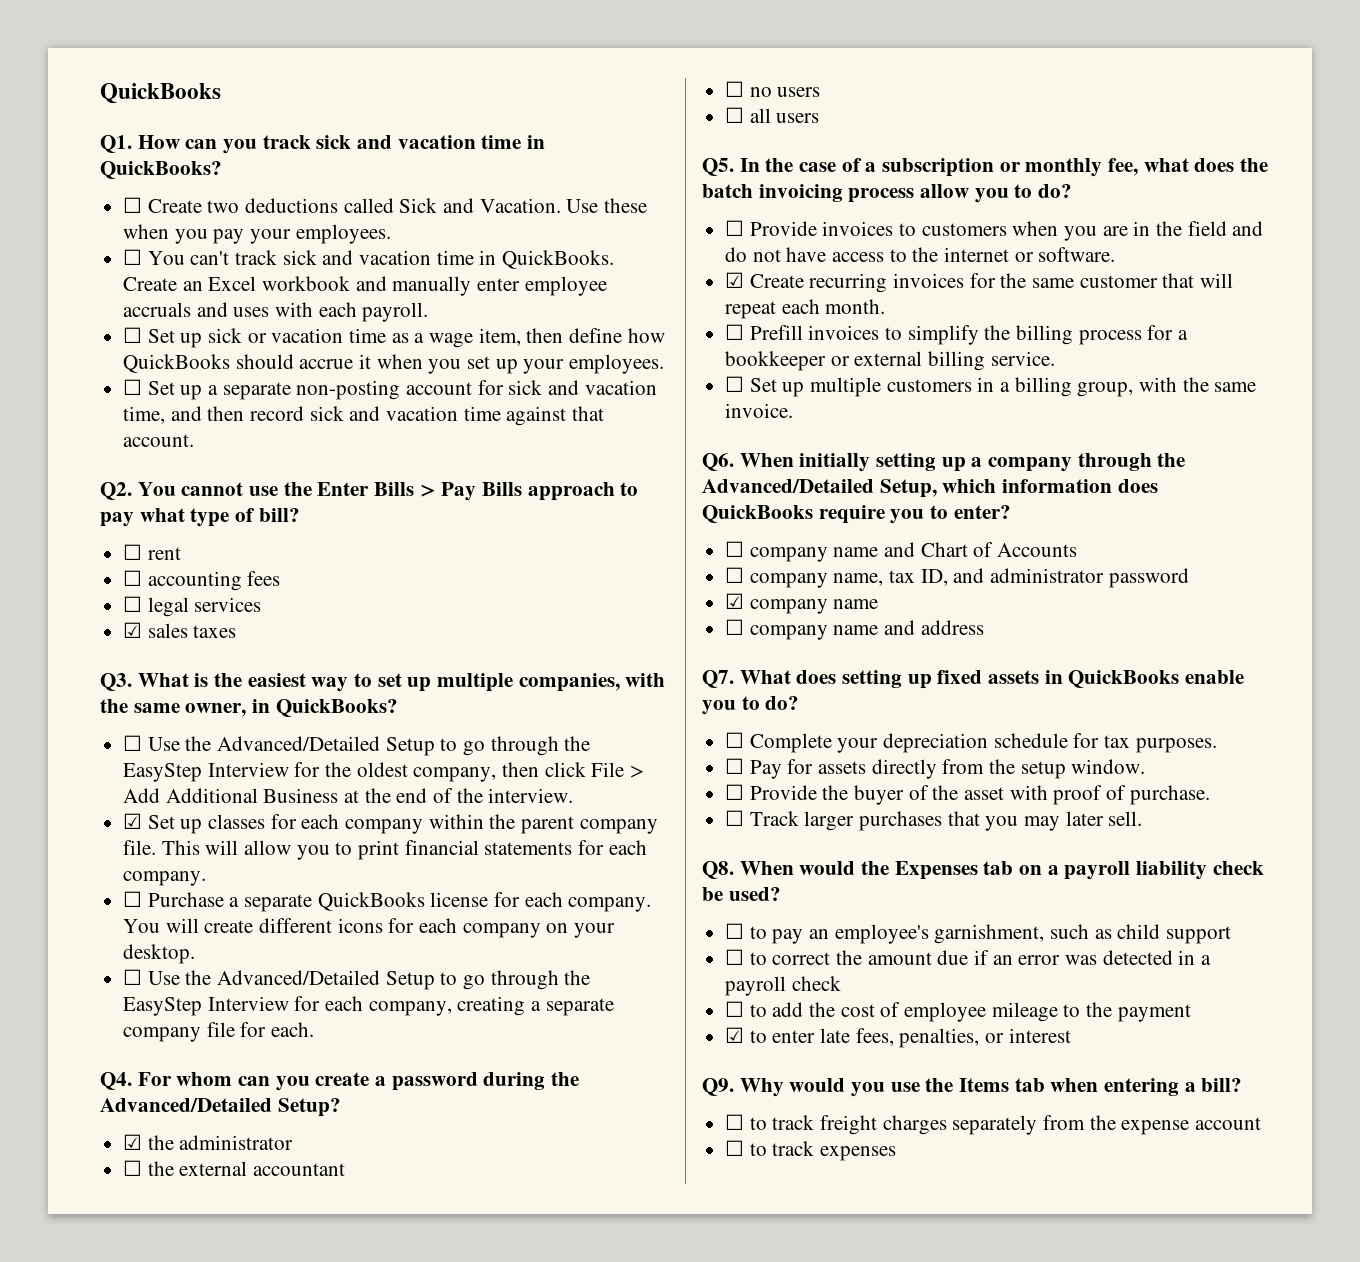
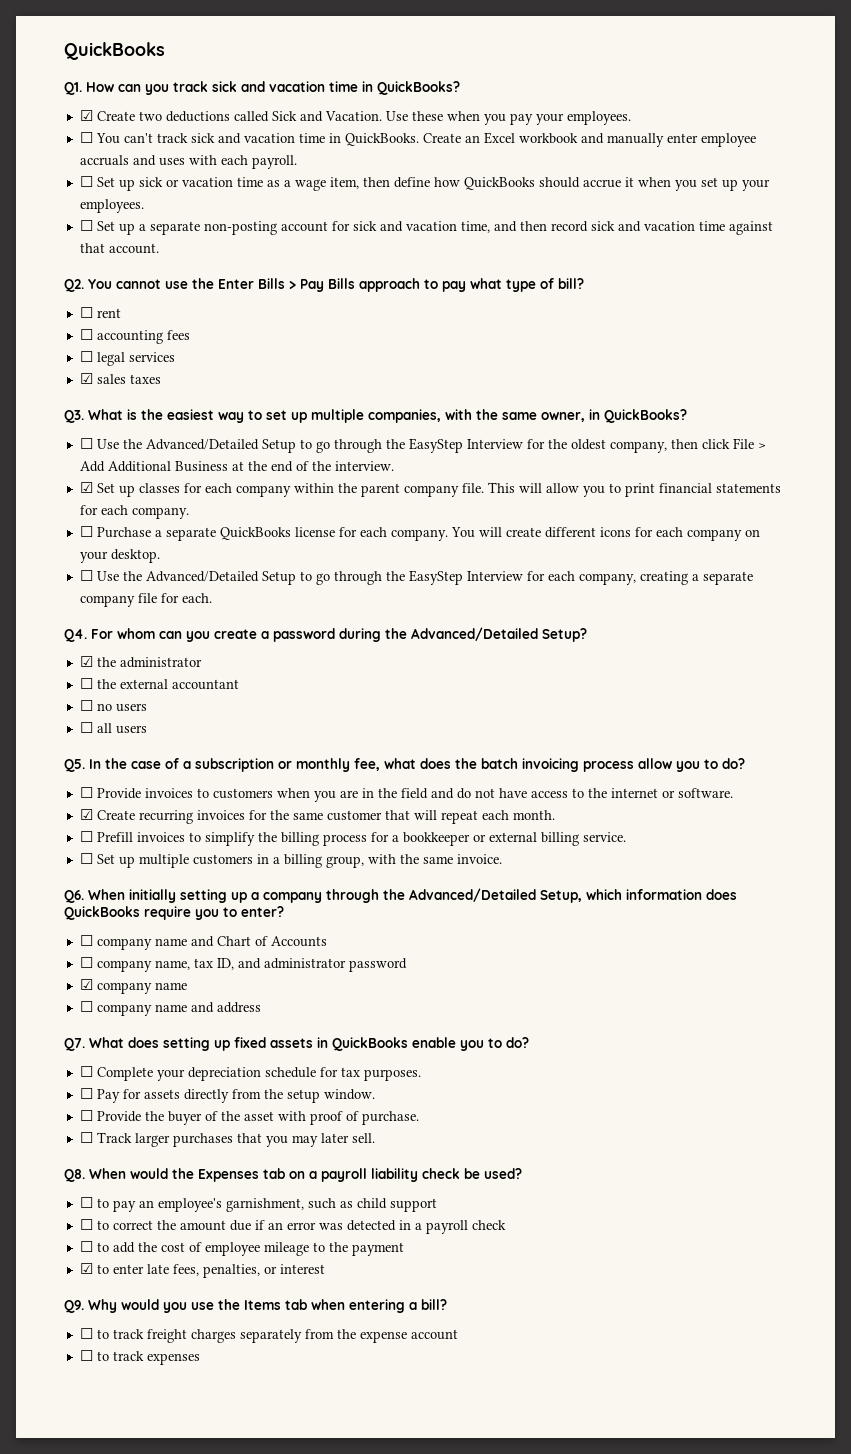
[123,197,143,213] ☐ -> [79,110,93,121] ☑

